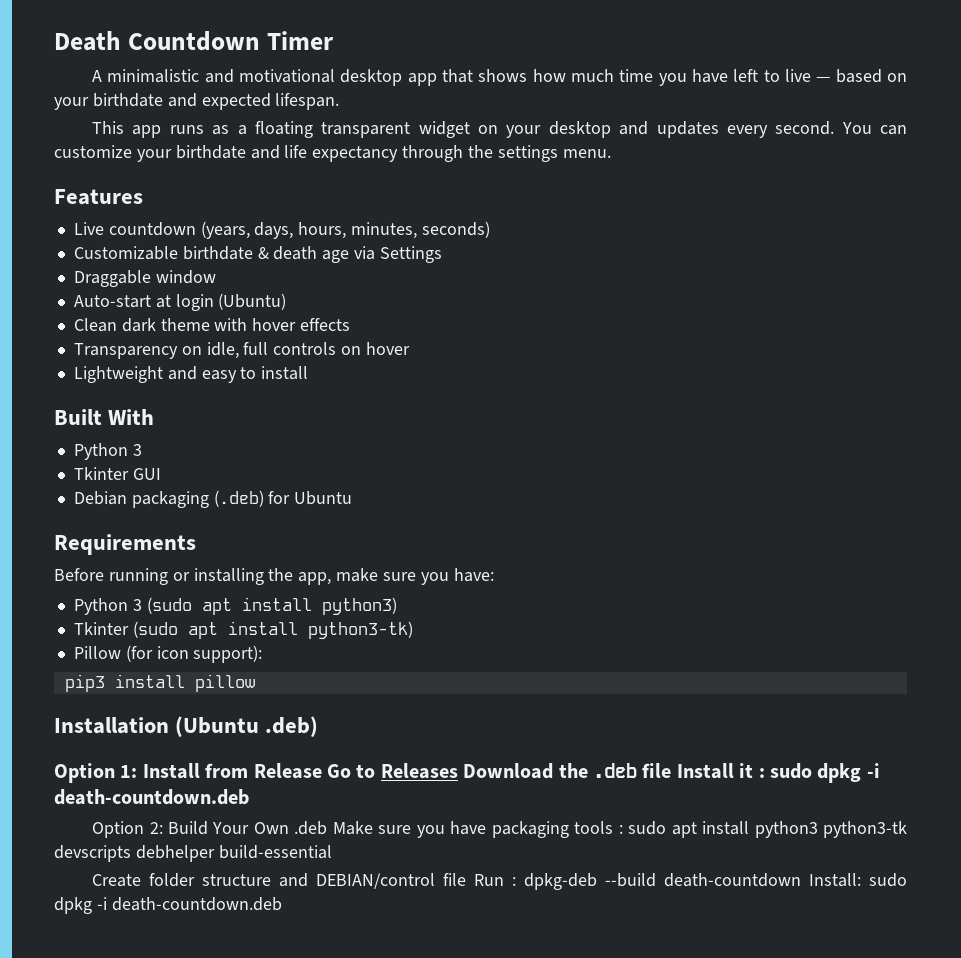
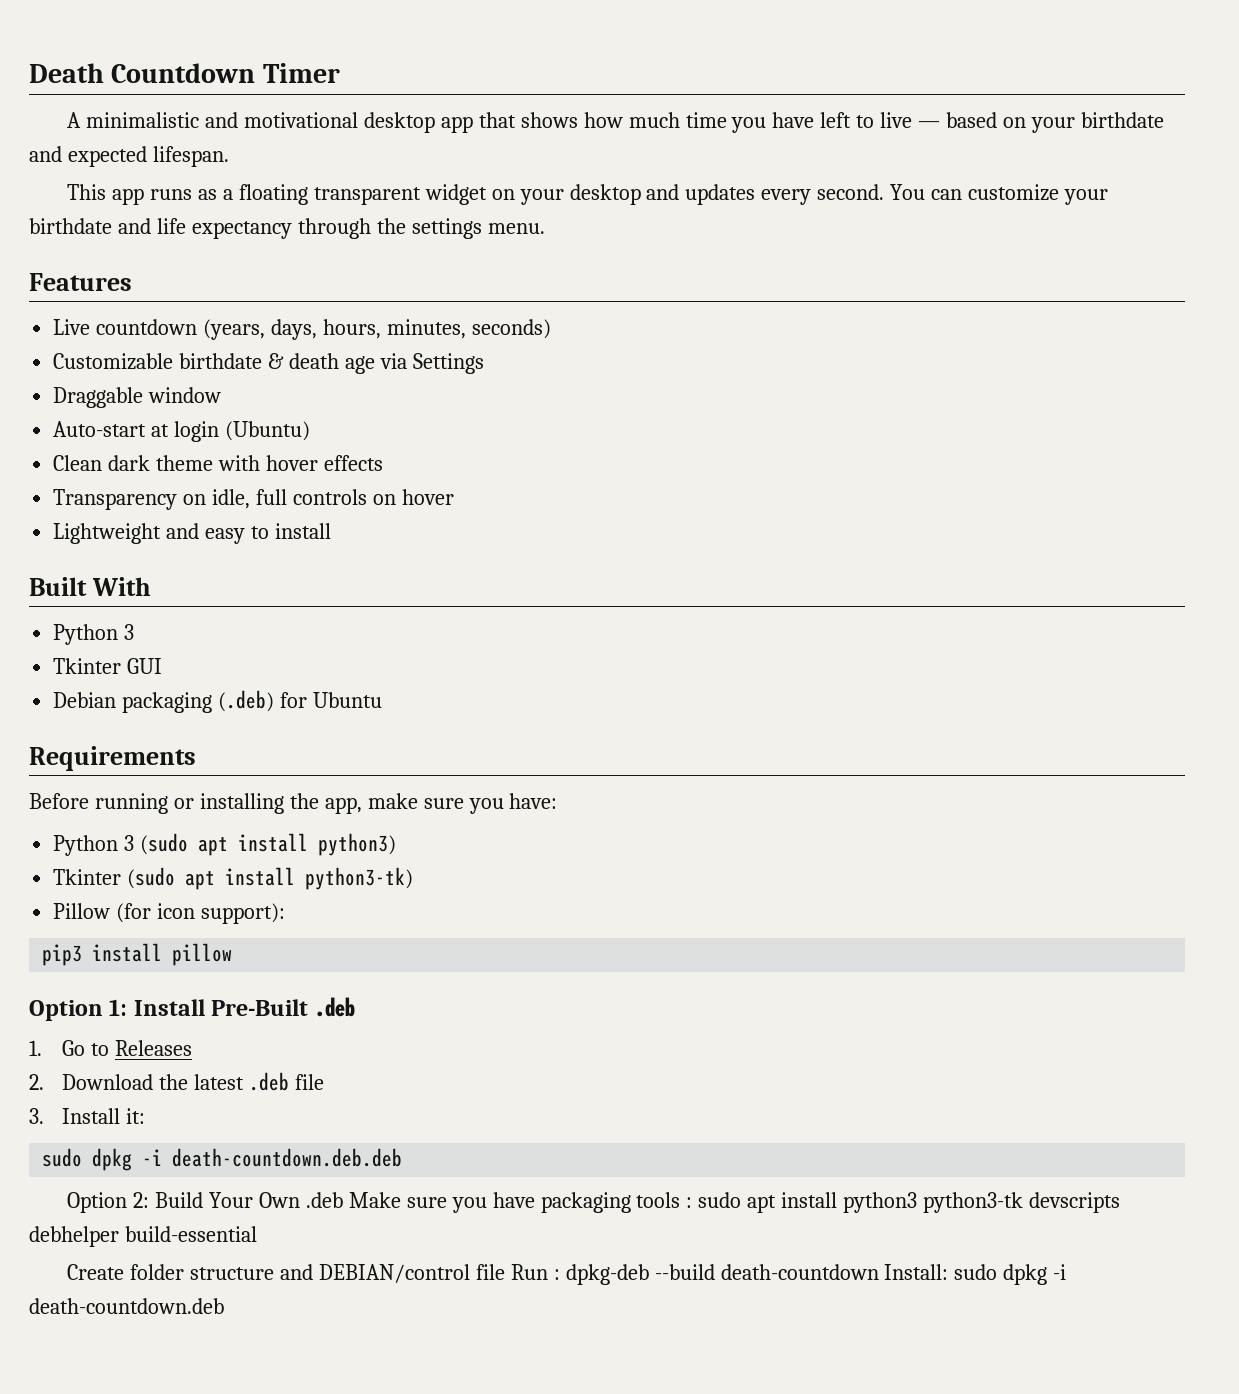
[54,716,319,737] // Installation (Ubuntu .deb) -> (233, 954) none
[205,763,322,779] from Release -> [211,997,355,1017] [29,1040,42,1056] Pre-Built .deb // 1.
(458, 771) none -> [29,1074,44,1090] // 2.
(588, 770) none -> [193,1074,244,1090] latest
[676,763,880,783] [54,789,249,805] Install it : sudo dpkg -i death-countdown.deb -> [29,1108,145,1124] [42,1148,403,1171] // 3. Install it: // sudo dpkg -i death-countdown.deb.deb

